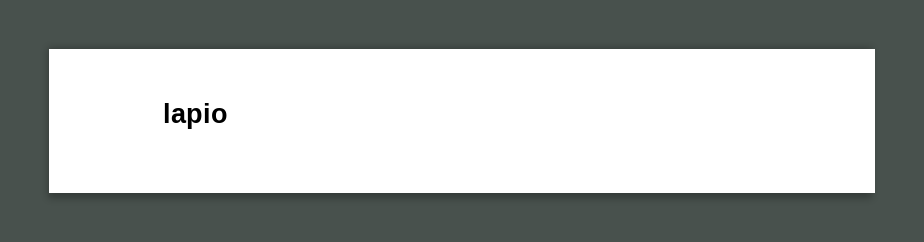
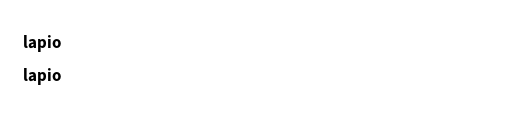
[163,103,228,129] lapio -> [23,35,61,52] [23,68,61,85] lapio // lapio

